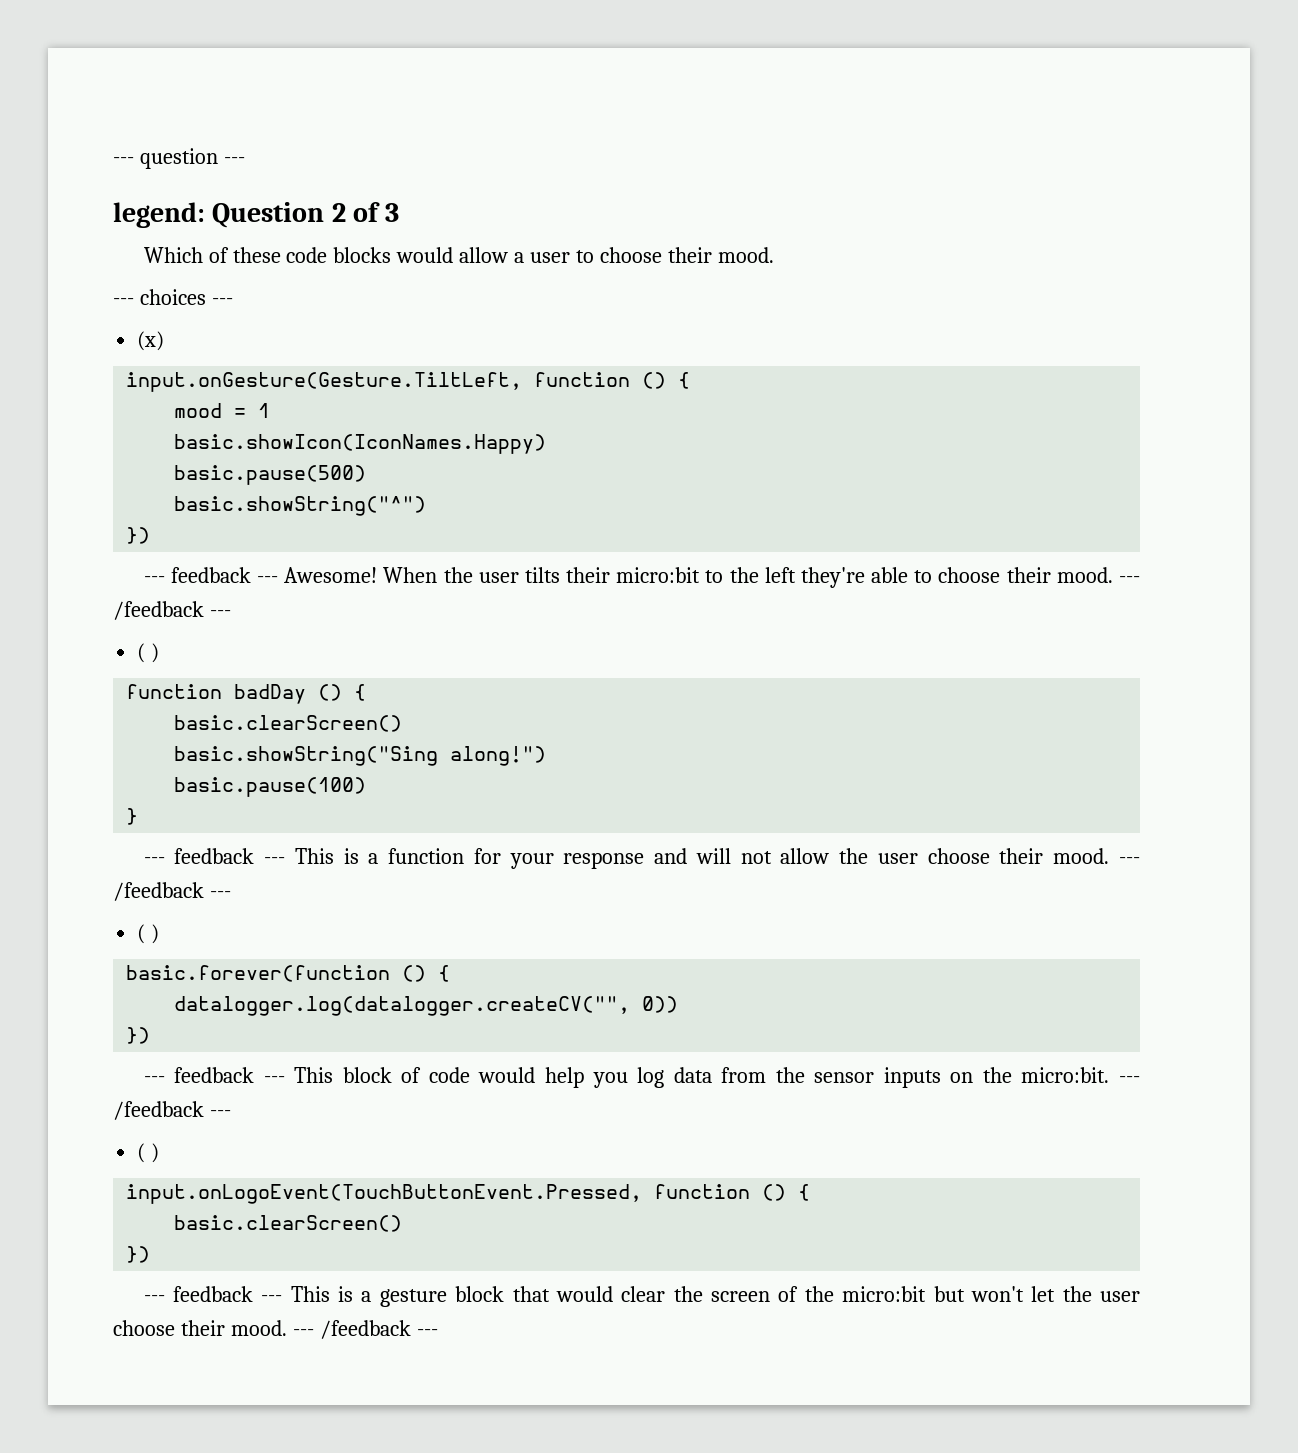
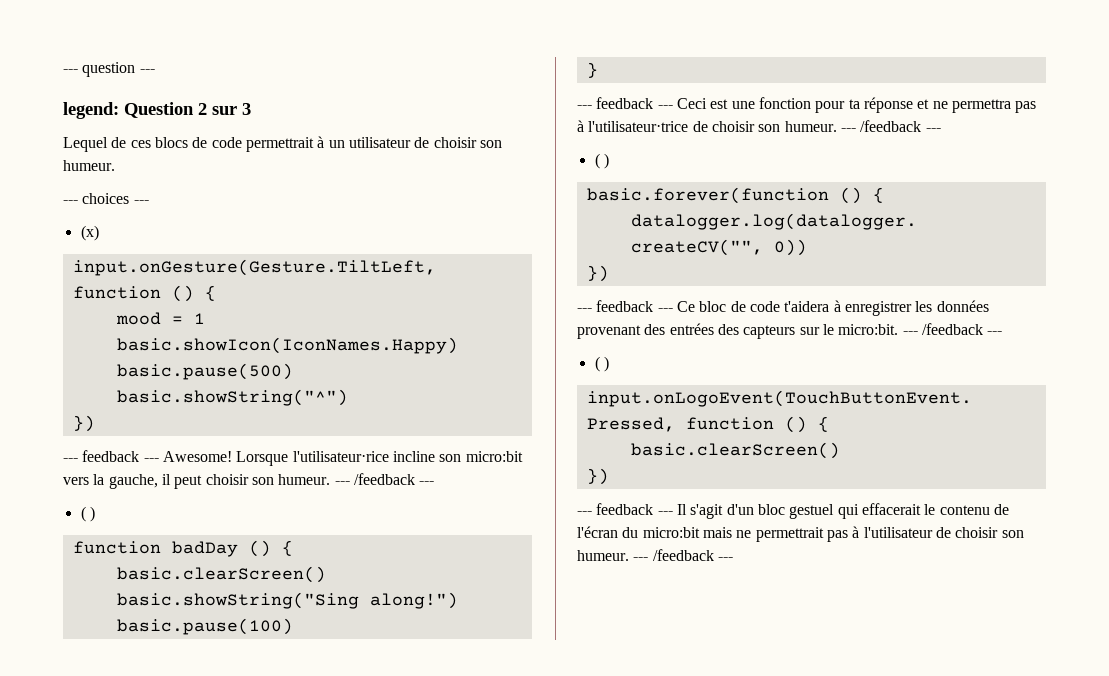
[353,202,381,222] of -> [212,106,237,115] sur
[143,247,774,263] Which of these code blocks would allow a user to choose their mood. -> [63,136,502,152] [63,160,115,171] Lequel de ces blocs de code permettrait à un utilisateur de choisir son humeur.
[383,567,1113,588] When the user tilts their micro:bit to the left they're able to choose their mood. -> [236,451,523,466] [63,474,331,489] Lorsque l'utilisateur·rice incline son micro:bit vers la gauche, il peut choisir son humeur.
[294,848,1110,869] This is a function for your response and will not allow the user choose their mood. -> [676,97,1037,113] [577,120,837,132] Ceci est une fonction pour ta réponse et ne permettra pas à l'utilisateur·trice de choisir son humeur.
[294,1067,1012,1088] This block of code would help you log data from the sensor inputs on the -> [676,300,989,316] [577,323,834,339] Ce bloc de code t'aidera à enregistrer les données provenant des entrées des capteurs sur le
[290,1286,1140,1307] [113,1320,287,1336] This is a gesture block that would clear the screen of the micro:bit but won't let the user choose their mood. -> [676,503,1009,519] [577,526,1024,542] [577,550,629,561] Il s'agit d'un bloc gestuel qui effacerait le contenu de l'écran du micro:bit mais ne permettrait pas à l'utilisateur de choisir son humeur.

